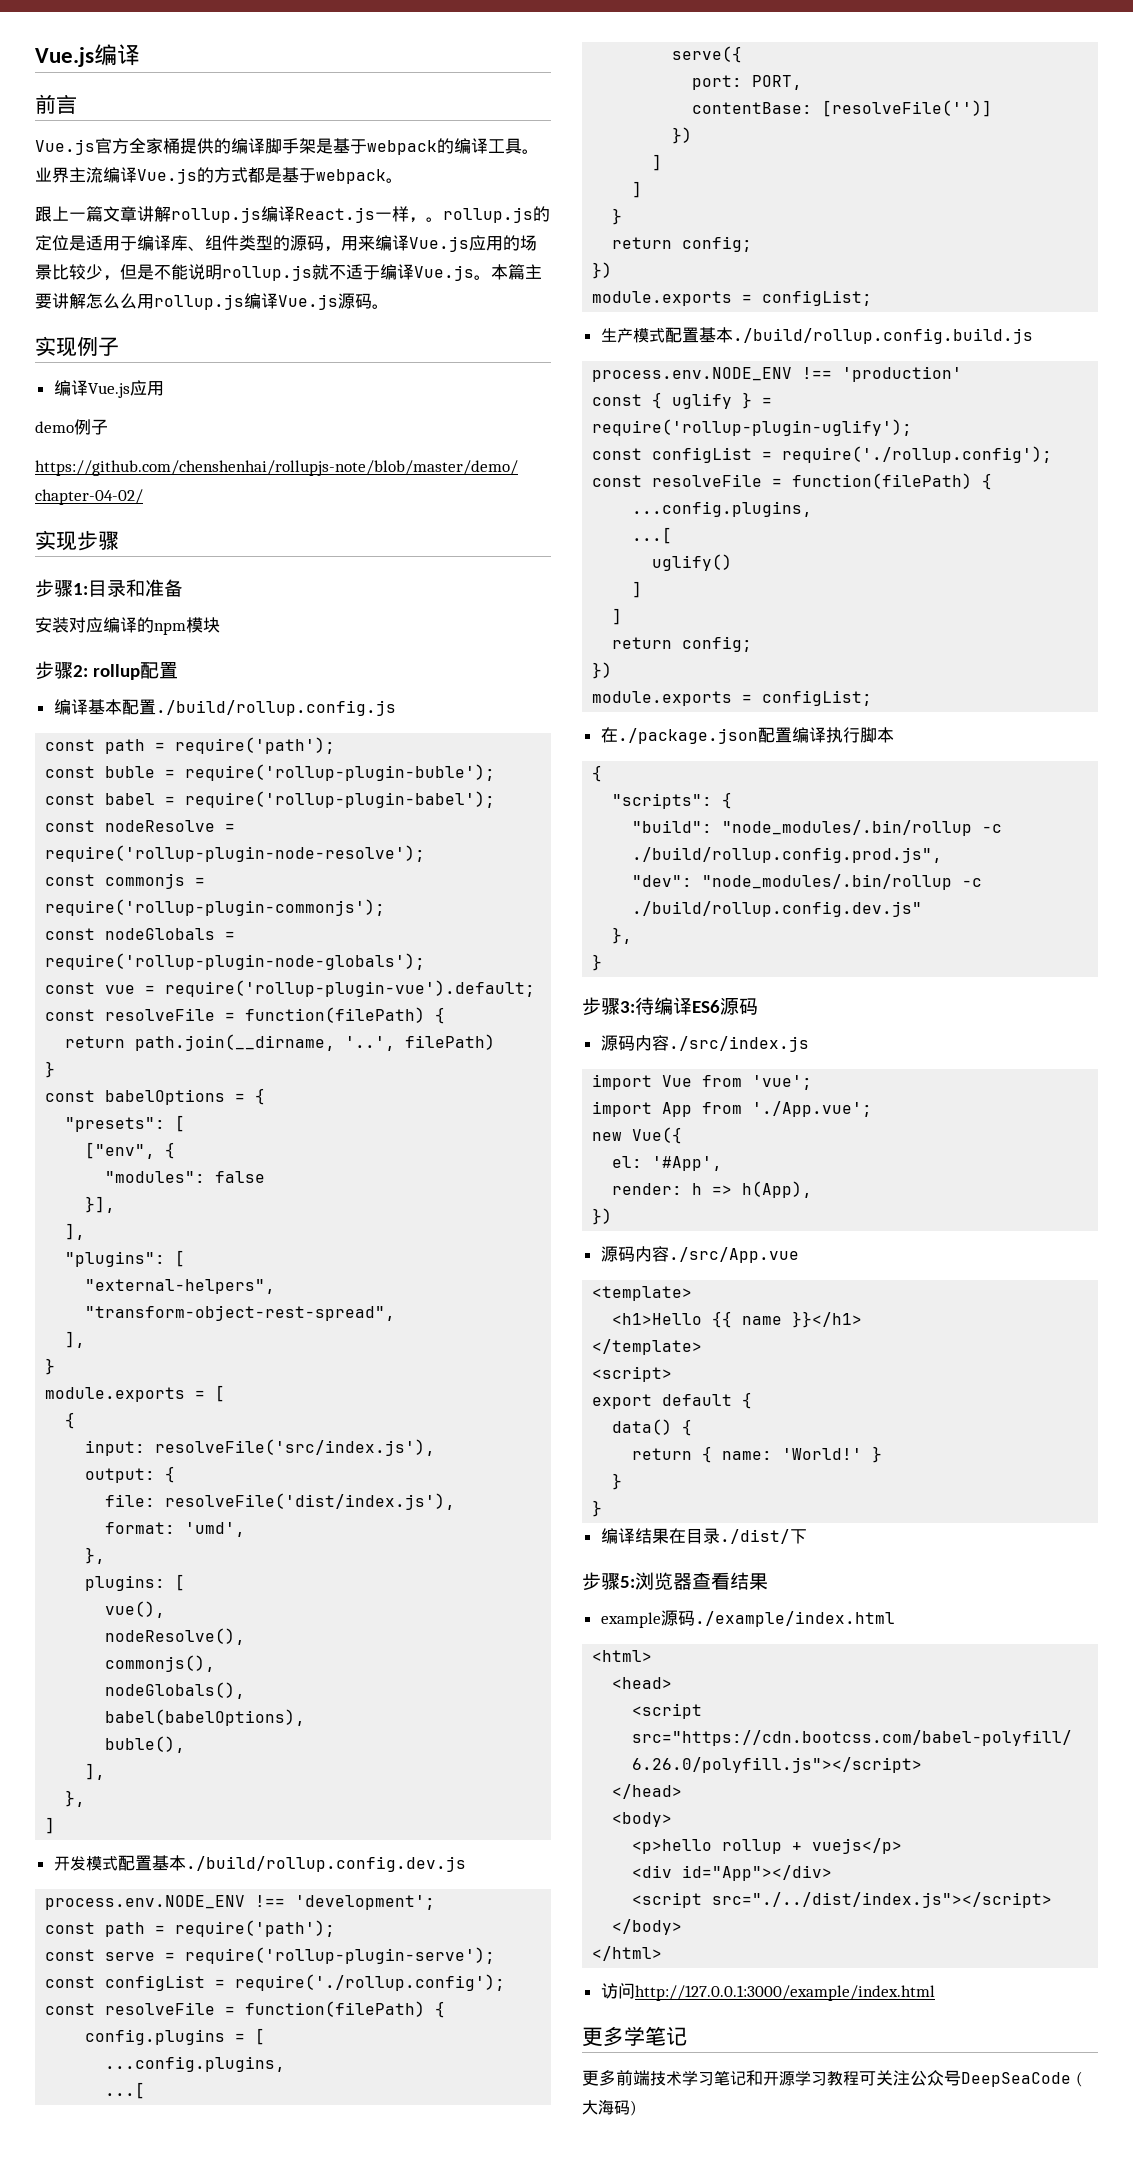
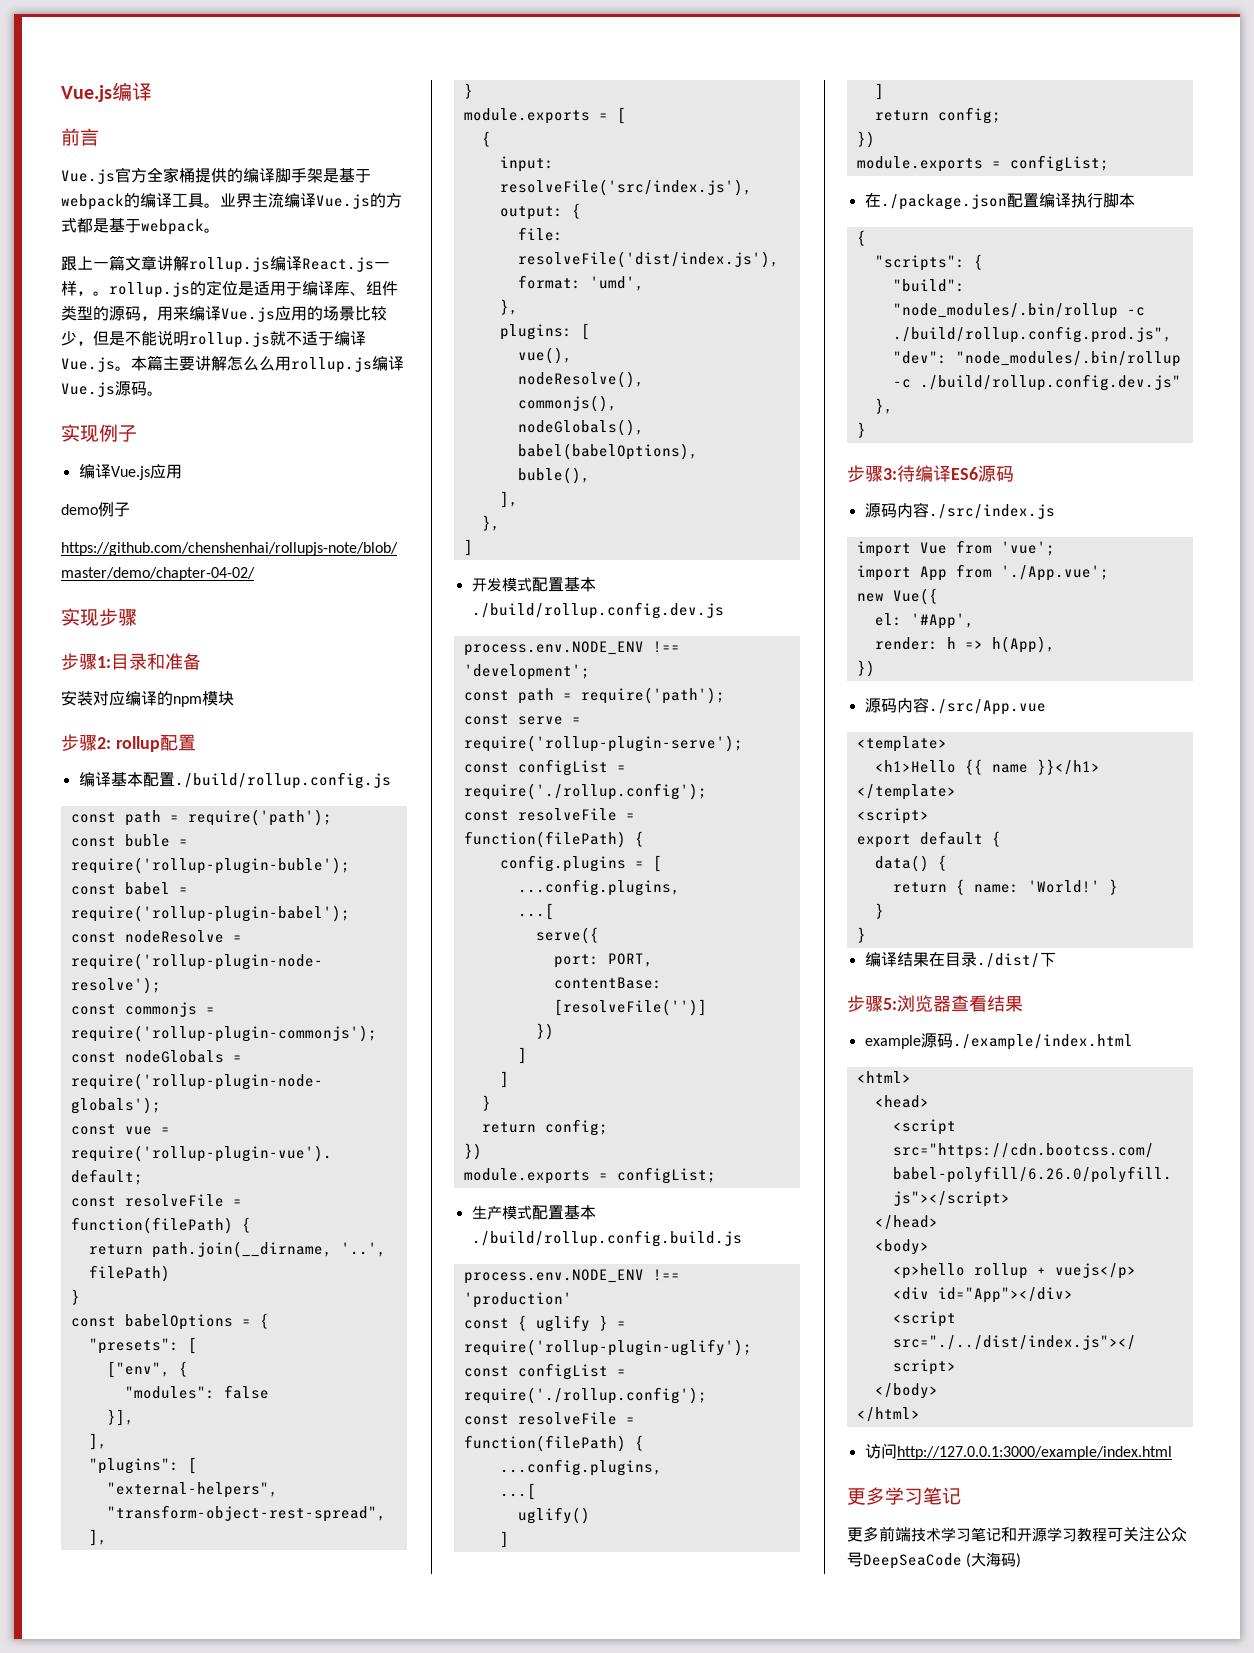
(645, 2036) none -> [904,1488,923,1505] 习

